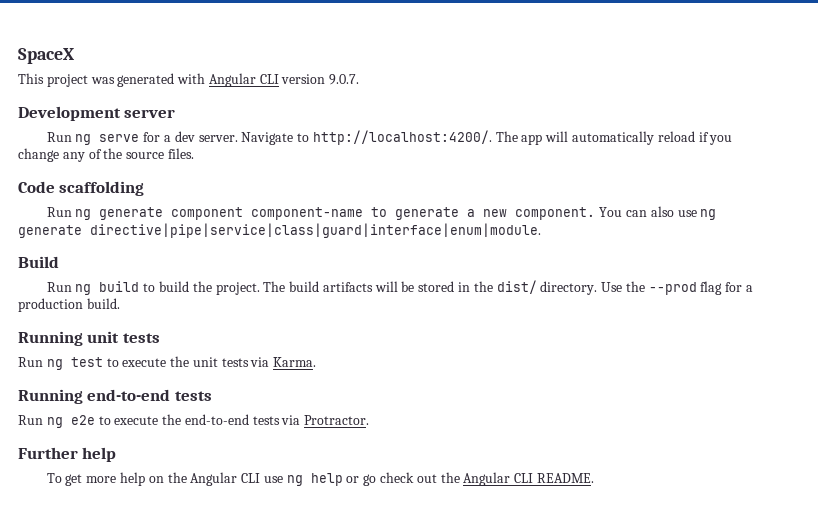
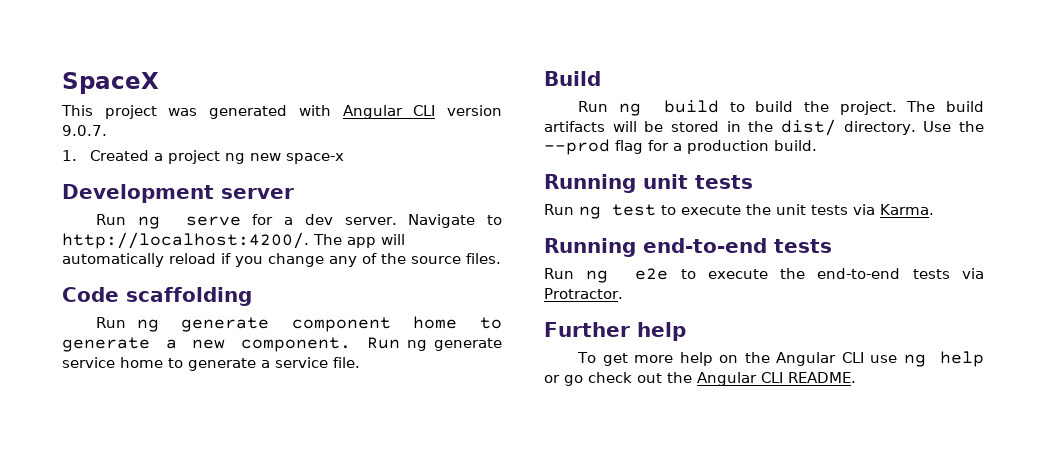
(360, 79) none -> [62,150,344,164] // 1. Created a project ng new space-x
[251,207,364,220] component-name -> [413,316,458,329] home
[599,206,717,220] [18,223,541,238] You can also use ng generate directive|pipe|service|class|guard|interface|enum|module. -> [366,337,502,351] [62,357,360,371] Run ng generate service home to generate a service file.

